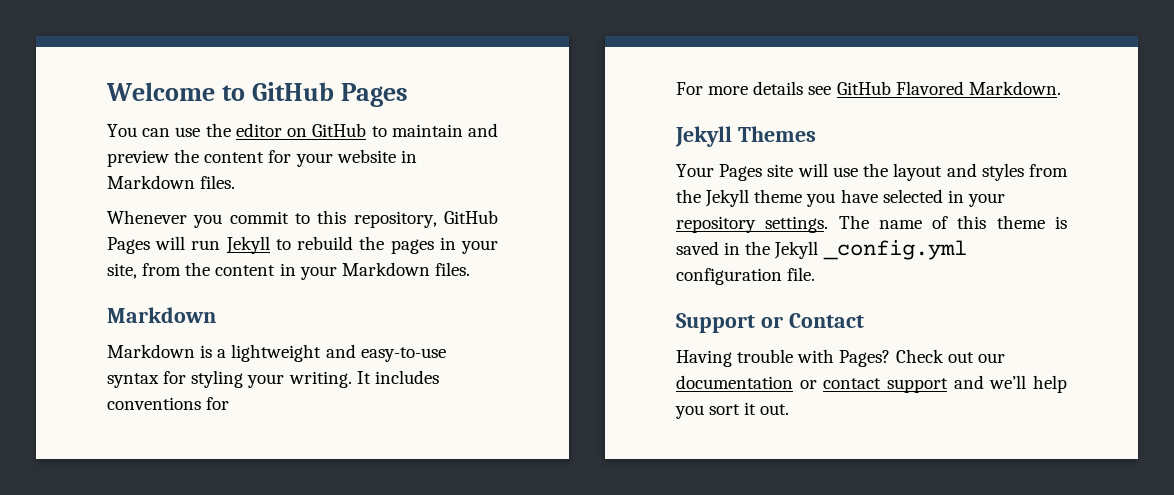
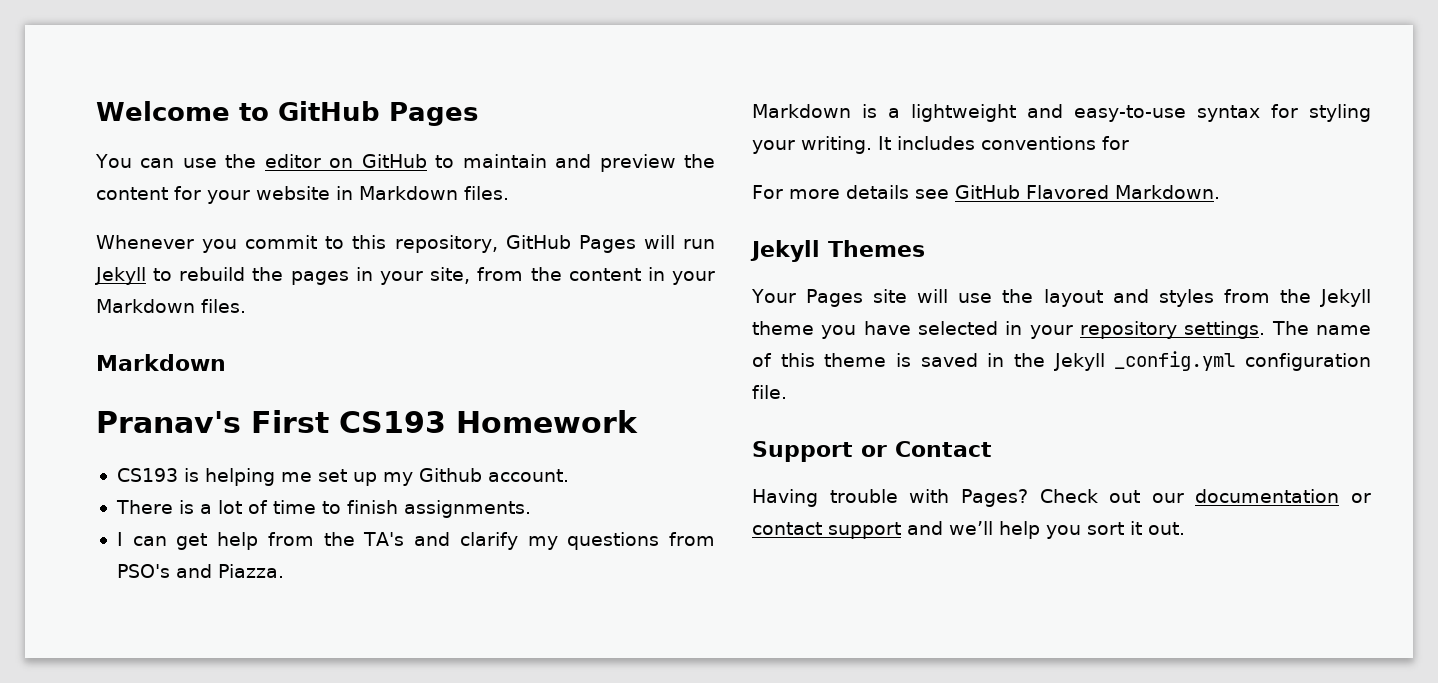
(216, 315) none -> [96,410,639,433] [116,468,569,486] [115,500,531,518] [116,532,715,550] [116,564,284,578] // Pranav's First CS193 Homework // CS193 is helping me set up my Github account. // There is a lot of time to finish assignments. // I can get help from the TA's and clarify my questions from PSO's and Piazza.

